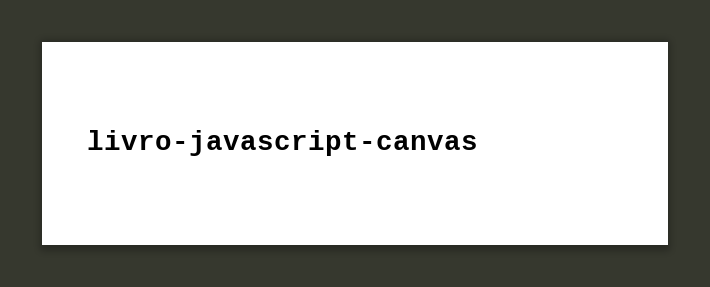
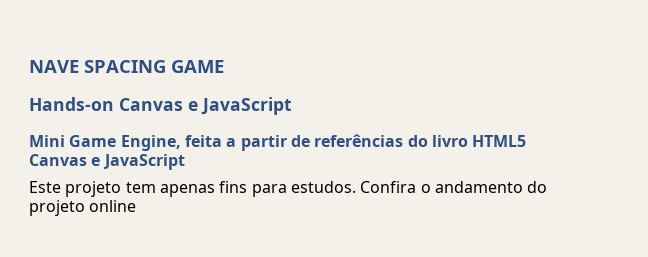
[87,130,478,156] livro-javascript-canvas -> [29,60,224,73] [29,97,292,115] [29,134,527,151] [29,154,185,170] [29,181,548,197] [29,200,137,216] NAVE SPACING GAME // Hands-on Canvas e JavaScript // Mini Game Engine, feita a partir de referências do livro HTML5 Canvas e JavaScript // Este projeto tem apenas fins para estudos. Confira o andamento do projeto online

